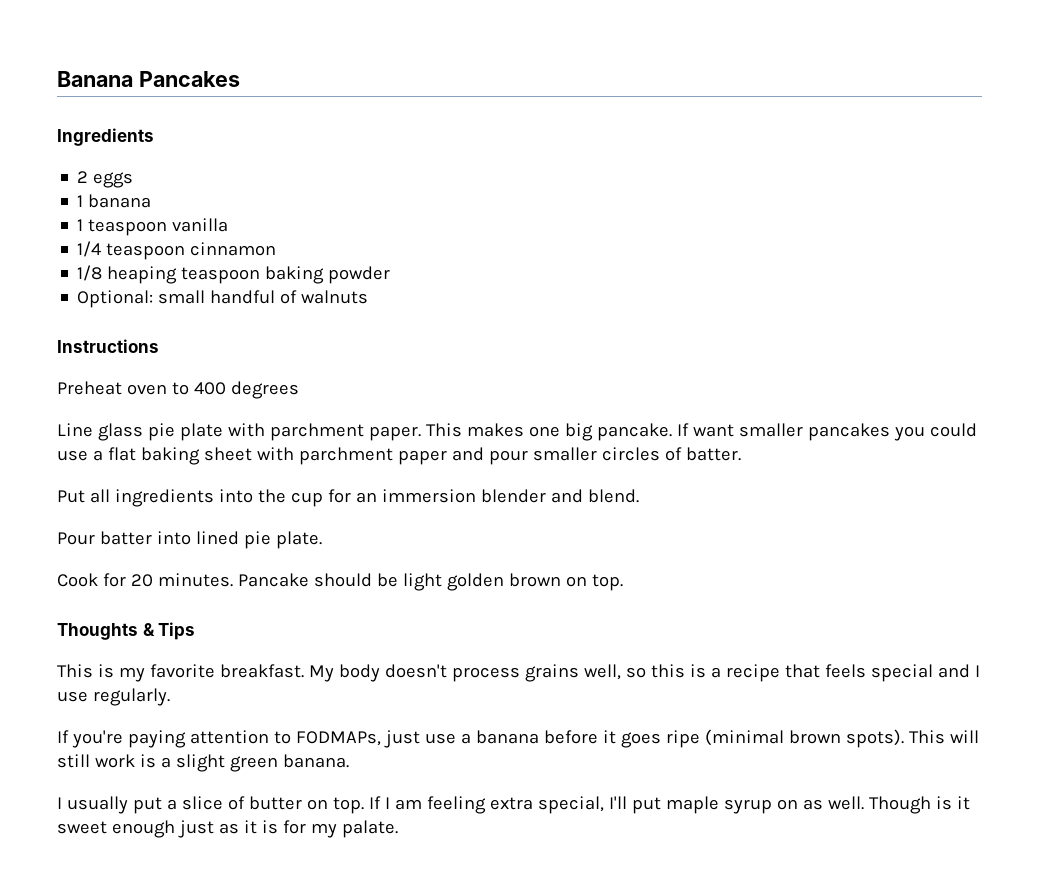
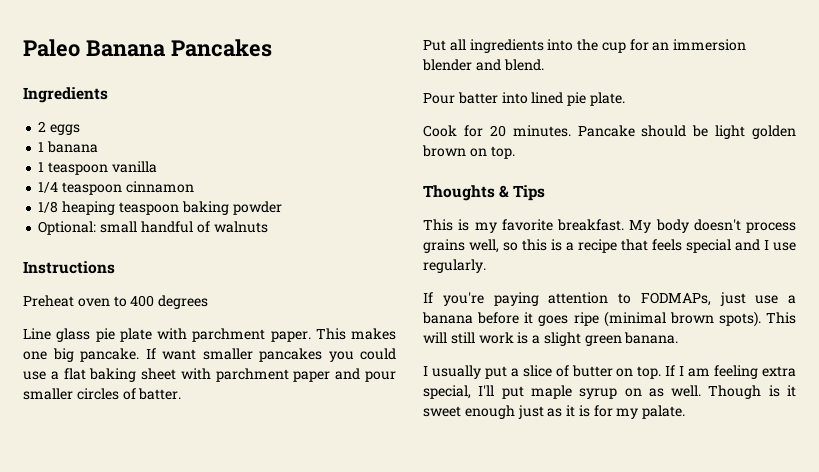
(57, 79) none -> [23,39,80,57] Paleo

